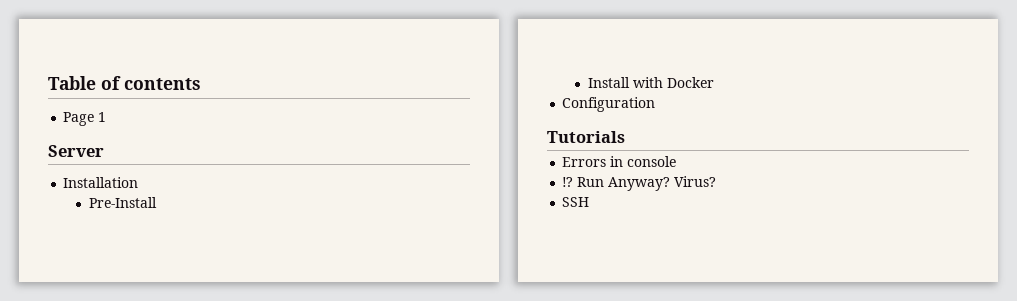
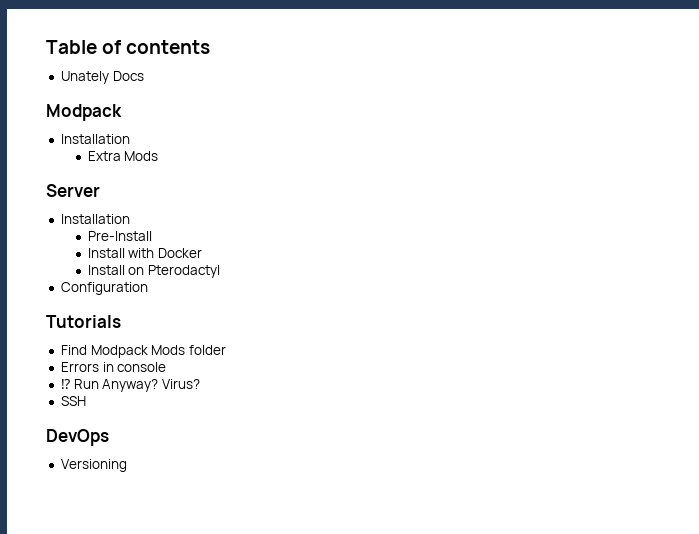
[63,112,107,126] Page 1 -> [60,71,144,84] [46,104,122,121] [60,134,130,144] [87,151,159,161] Unately Docs // Modpack // Installation // Extra Mods
(714, 82) none -> [87,265,220,278] // Install on Pterodactyl
(625, 137) none -> [60,345,226,358] // Find Modpack Mods folder
(590, 202) none -> [46,429,109,446] [60,459,127,472] // DevOps // Versioning

